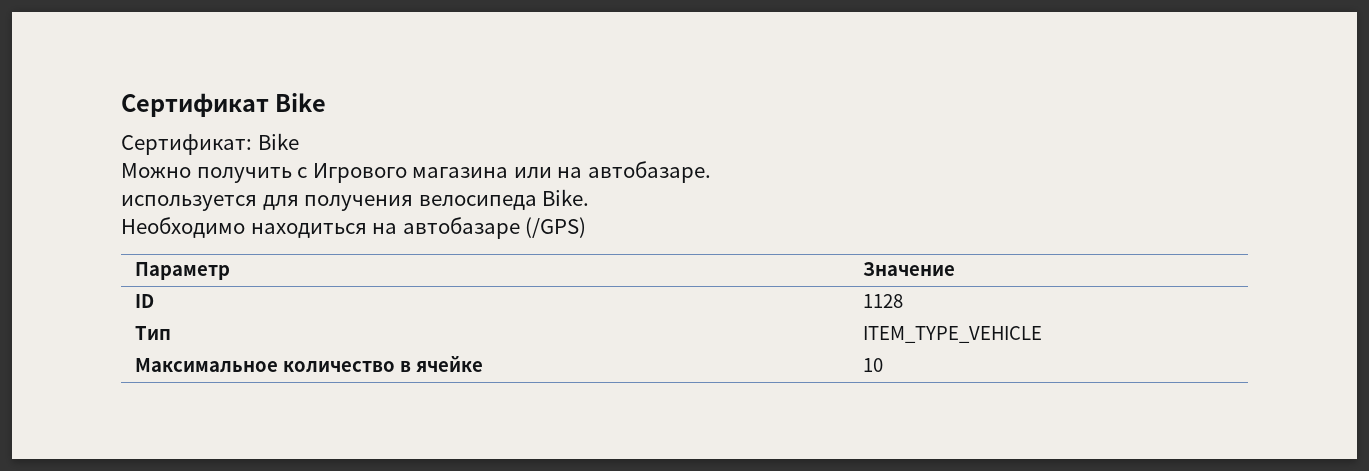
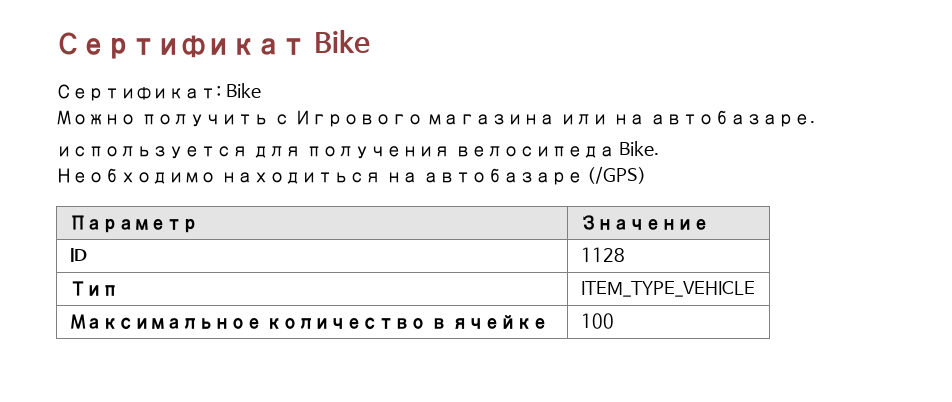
[863,358,884,372] 10 -> [580,313,614,329] 100

